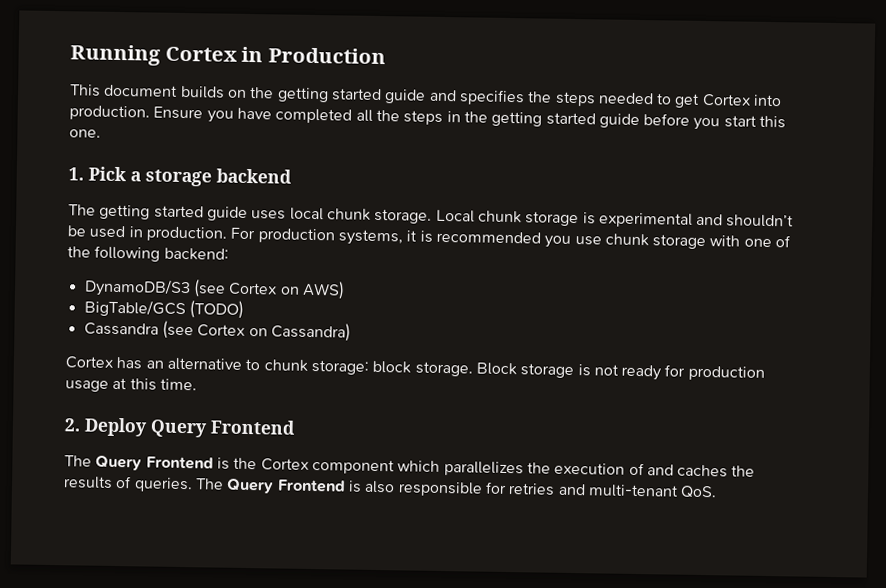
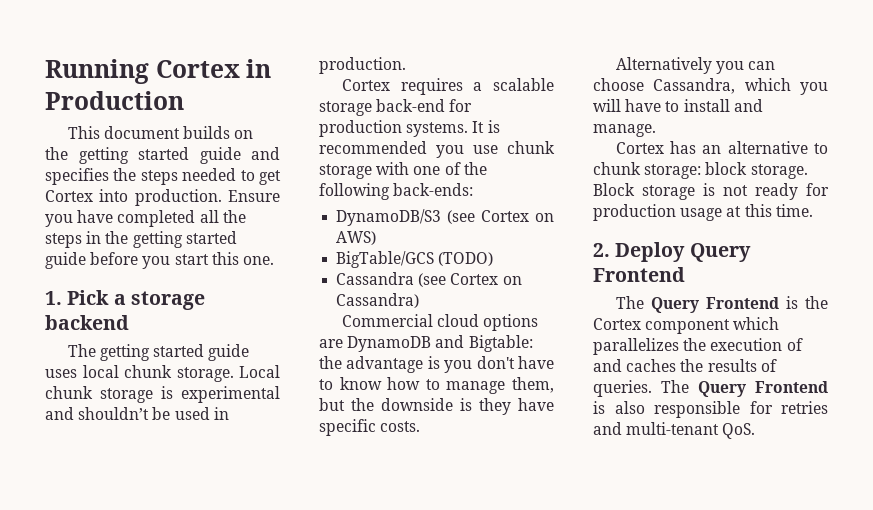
[230,227,418,246] For production systems, it -> [341,78,554,95] [319,99,473,116] [319,120,485,137] // Cortex requires a scalable storage back-end for production systems. It
[163,247,229,261] backend: -> [393,183,474,196] back-ends:
(351, 332) none -> [341,314,539,331] [319,335,533,352] [319,356,554,373] [319,377,554,394] [319,398,554,415] [319,419,421,436] [615,57,776,74] [593,78,828,95] [593,99,763,112] [593,124,656,137] // Commercial cloud options are DynamoDB and Bigtable: the advantage is you don't have to know how to manage them, but the downside is they have specific costs. // Alternatively you can choose Cassandra, which you will have to install and manage.

